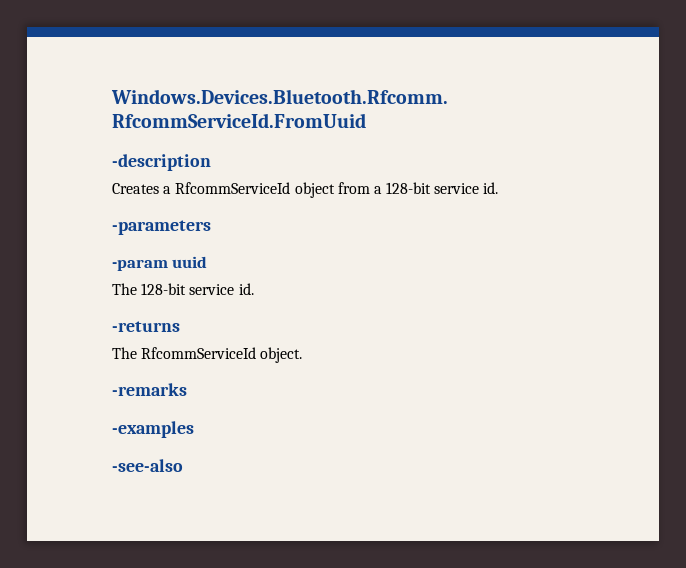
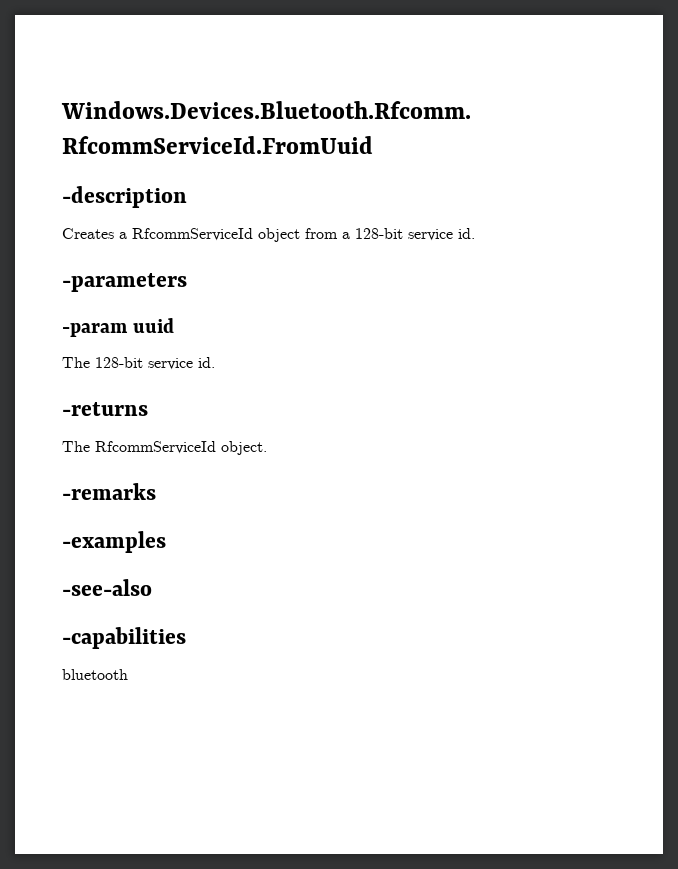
(183, 465) none -> [62,627,186,649] [62,669,128,680] // -capabilities // bluetooth

